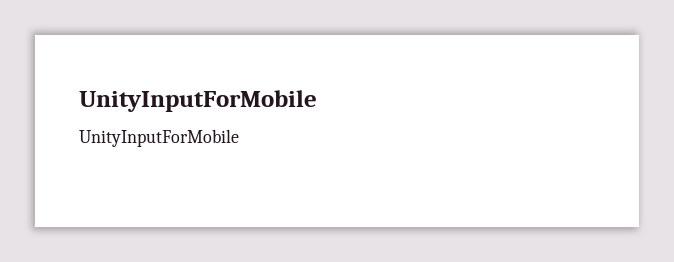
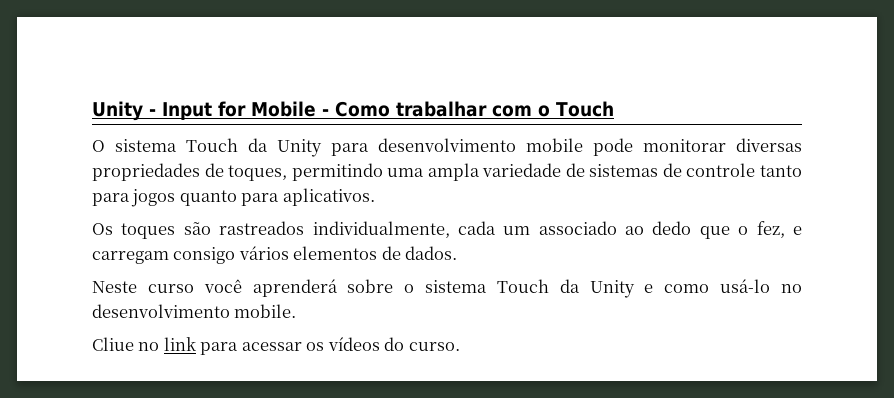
[79,90,317,112] [79,129,239,147] UnityInputForMobile // UnityInputForMobile -> [92,101,614,121] [92,138,802,157] [92,163,802,181] [92,188,375,207] [92,221,802,239] [92,246,458,264] [92,279,802,298] [92,304,297,318] [92,337,460,355] Unity - Input for Mobile - Como trabalhar com o Touch // O sistema Touch da Unity para desenvolvimento mobile pode monitorar diversas propriedades de toques, permitindo uma ampla variedade de sistemas de controle tanto para jogos quanto para aplicativos. // Os toques são rastreados individualmente, cada um associado ao dedo que o fez, e carregam consigo vários elementos de dados. // Neste curso você aprenderá sobre o sistema Touch da Unity e como usá-lo no desenvolvimento mobile. // Cliue no link para acessar os vídeos do curso.

